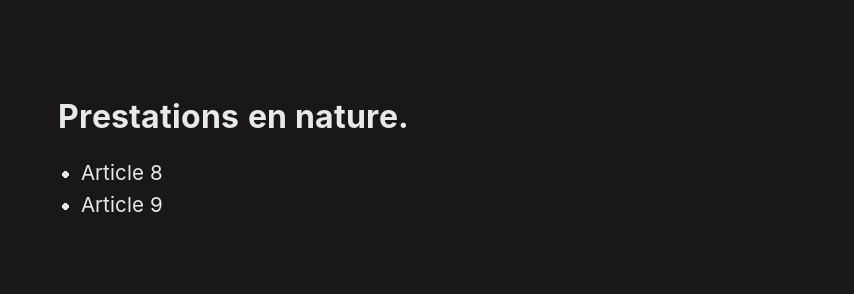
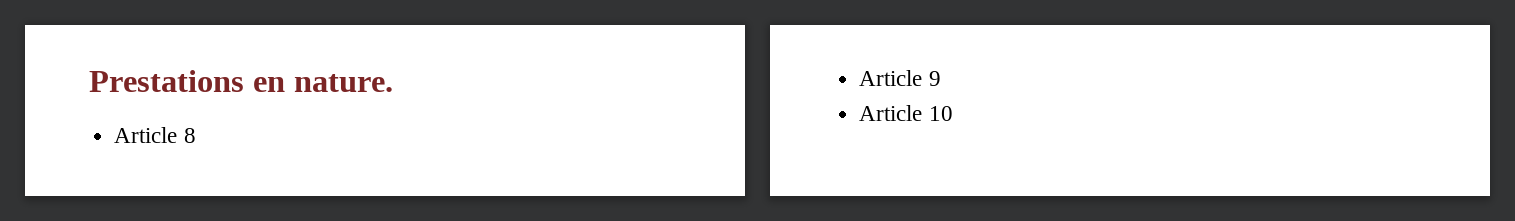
(163, 204) none -> [859,105,953,121] // Article 10

